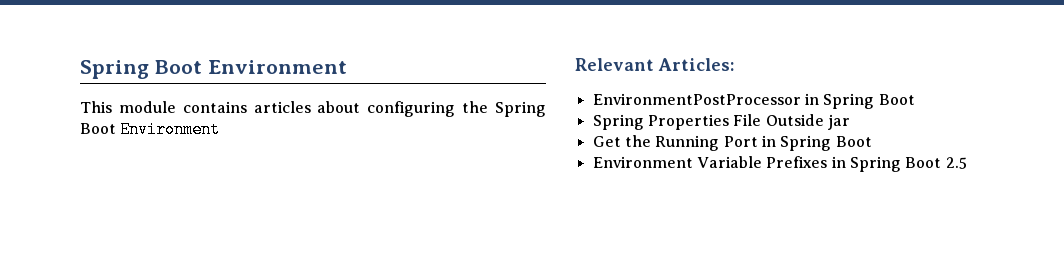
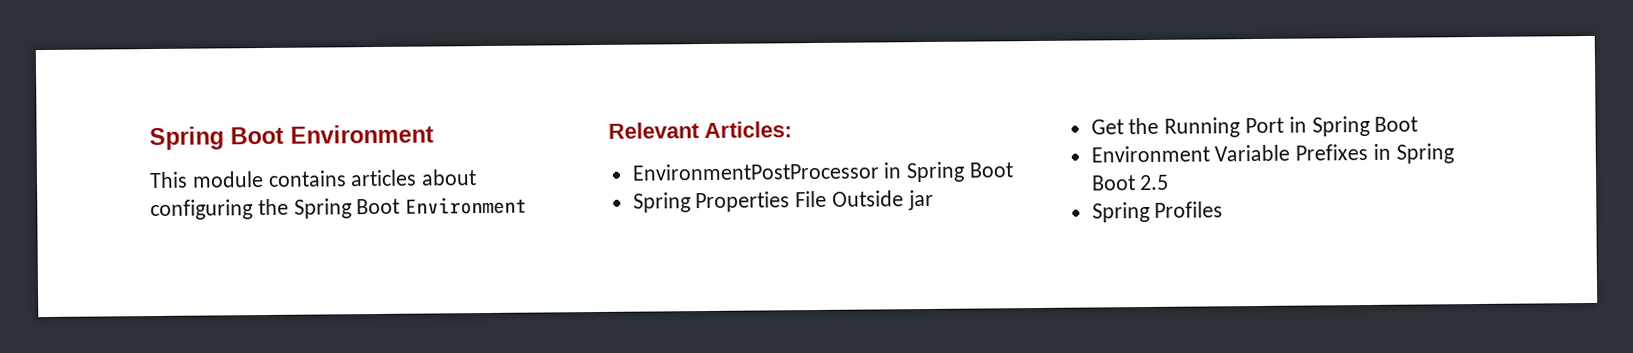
(967, 163) none -> [1091,201,1224,223] // Spring Profiles

